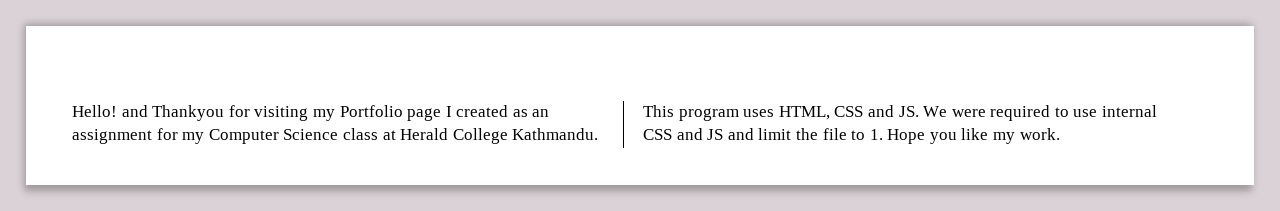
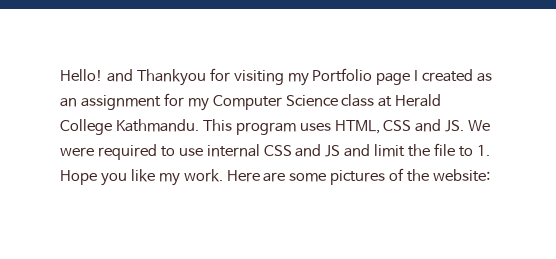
(1060, 134) none -> [226,168,491,185] Here are some pictures of the website:

